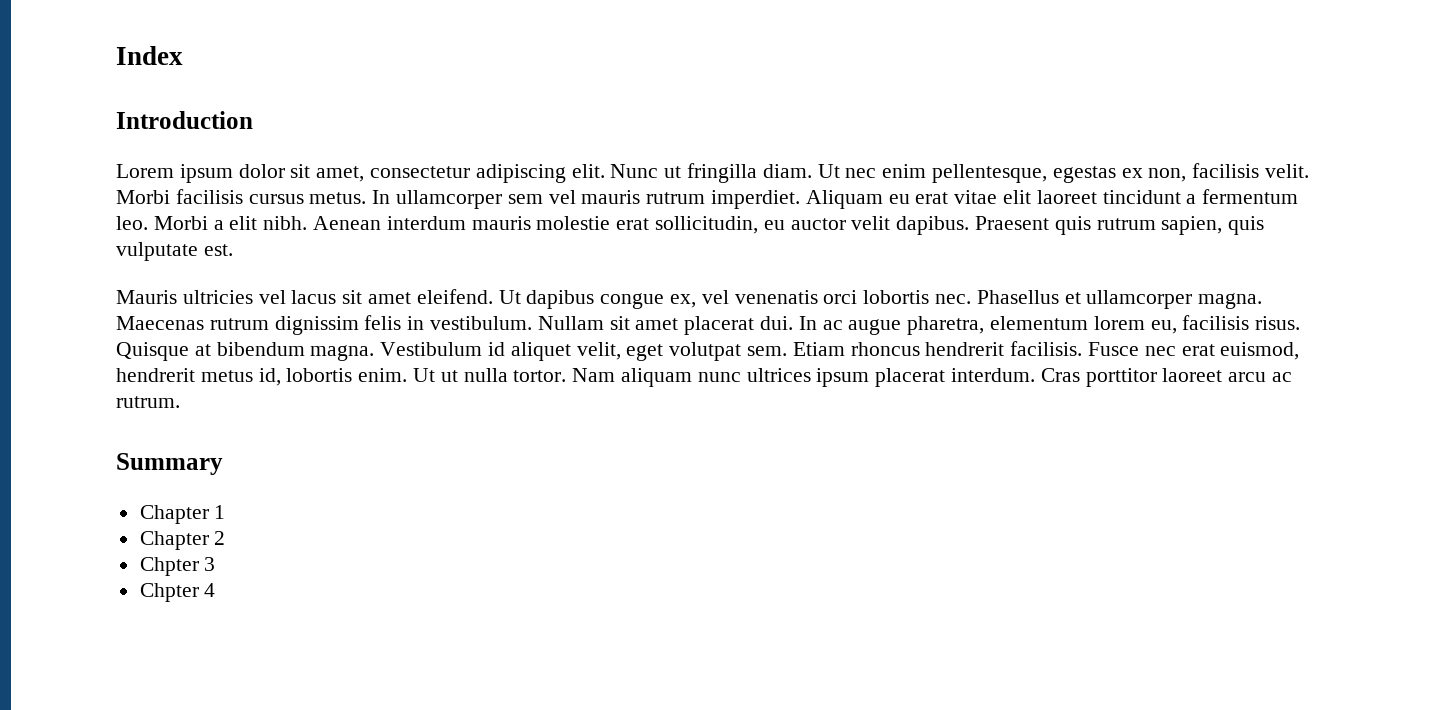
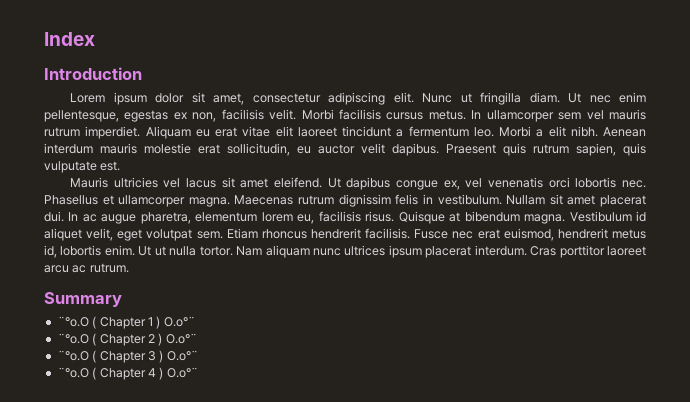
(223, 464) none -> [57,316,97,329] ¨°o.O (
[139,531,226,550] [139,557,216,576] [139,583,216,602] // Chapter 2 // Chpter 3 // Chpter 4 -> [156,316,195,329] [57,333,197,346] [57,350,198,363] [57,367,198,380] ) O.o°¨ // ¨°o.O ( Chapter 2 ) O.o°¨ // ¨°o.O ( Chapter 3 ) O.o°¨ // ¨°o.O ( Chapter 4 ) O.o°¨

